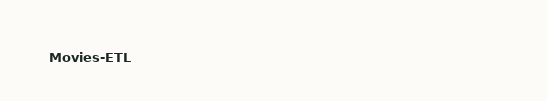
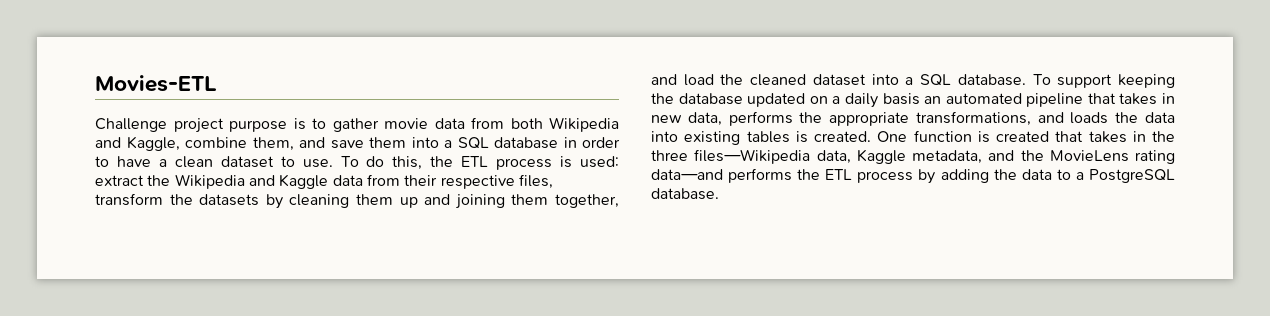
(131, 57) none -> [95,117,619,133] [95,136,620,151] [95,156,620,170] [95,174,553,189] [95,193,620,209] [651,74,1175,88] [651,93,1175,108] [651,111,1175,126] [651,130,1175,145] [651,149,1175,164] [651,168,1175,184] [651,188,719,200] // Challenge project purpose is to gather movie data from both Wikipedia and Kaggle, combine them, and save them into a SQL database in order to have a clean dataset to use. To do this, the ETL process is used: extract the Wikipedia and Kaggle data from their respective files, transform the datasets by cleaning them up and joining them together, and load the cleaned dataset into a SQL database. To support keeping the database updated on a daily basis an automated pipeline that takes in new data, performs the appropriate transformations, and loads the data into existing tables is created. One function is created that takes in the three files—Wikipedia data, Kaggle metadata, and the MovieLens rating data—and performs the ETL process by adding the data to a PostgreSQL database.

